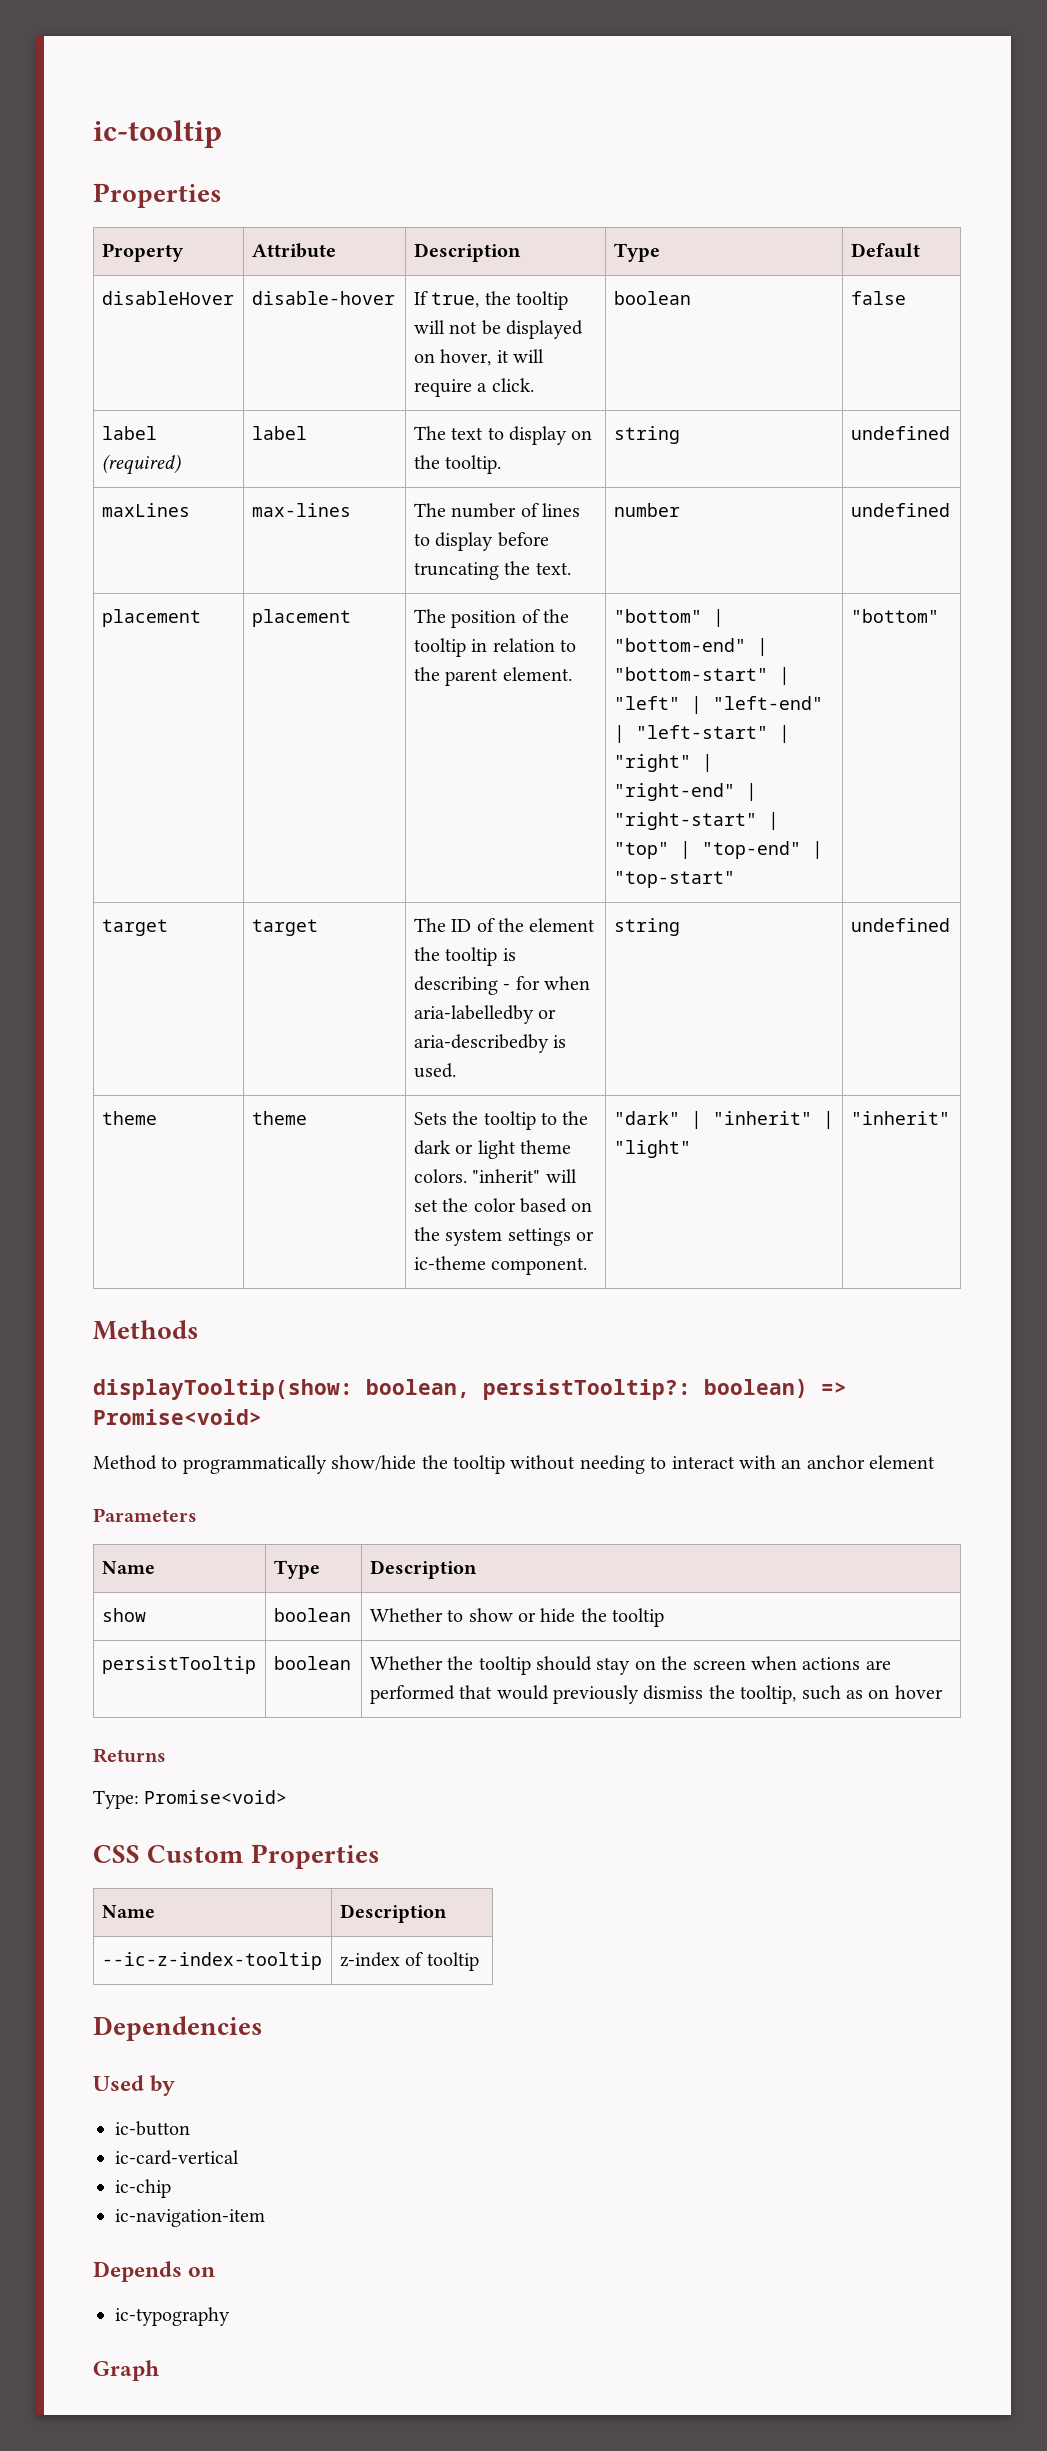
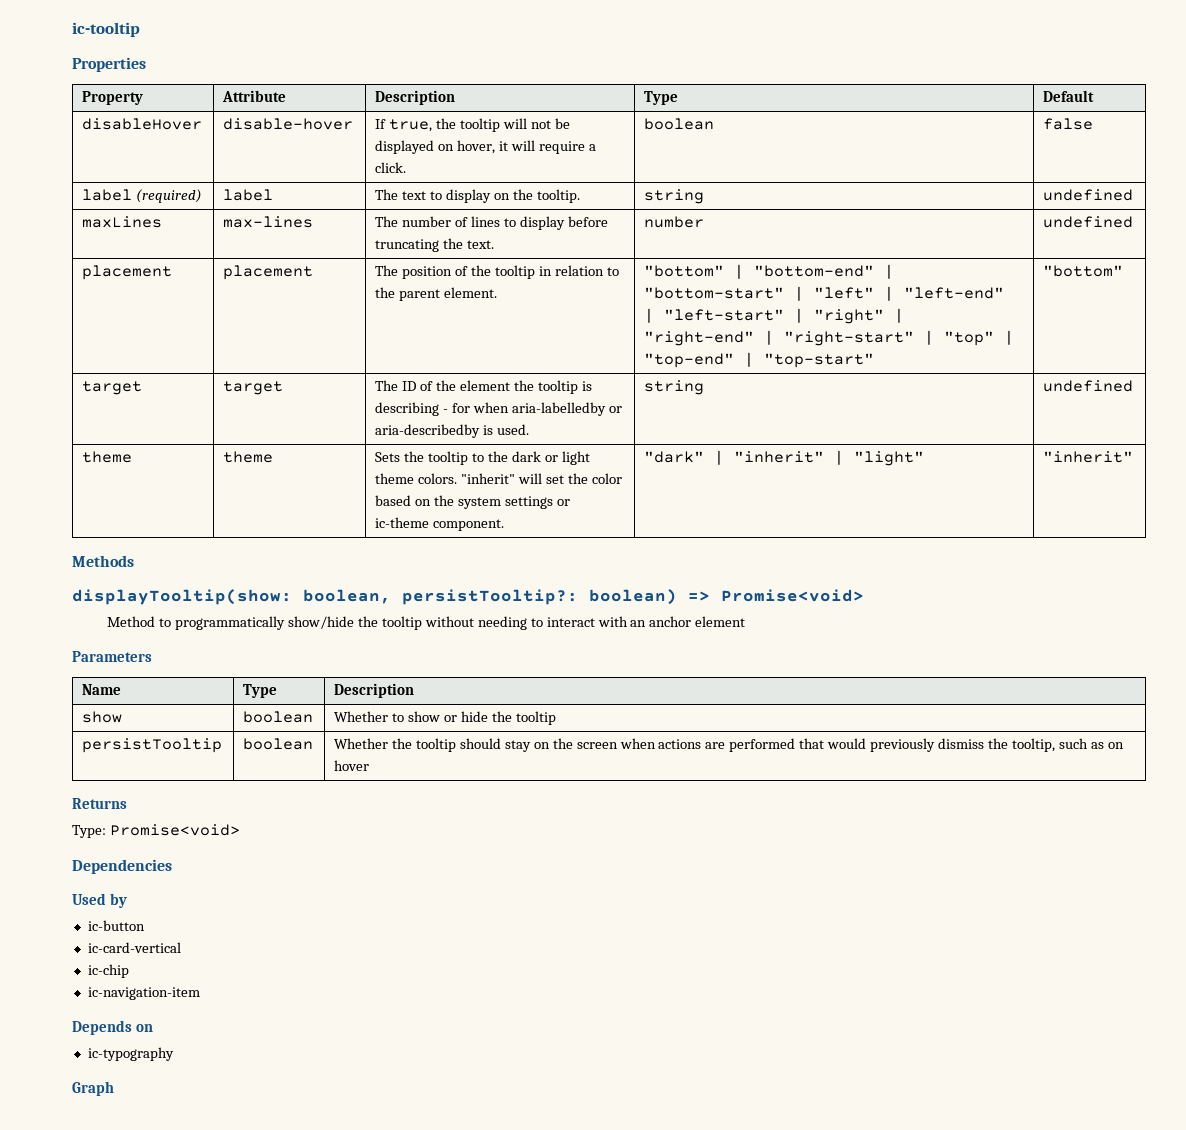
[93,1844,380,1869] [101,1905,155,1918] [339,1904,447,1923] [101,1952,322,1970] [339,1952,479,1971] // CSS Custom Properties // Name | Description // --ic-z-index-tooltip | z-index of tooltip -> (240, 830) none

